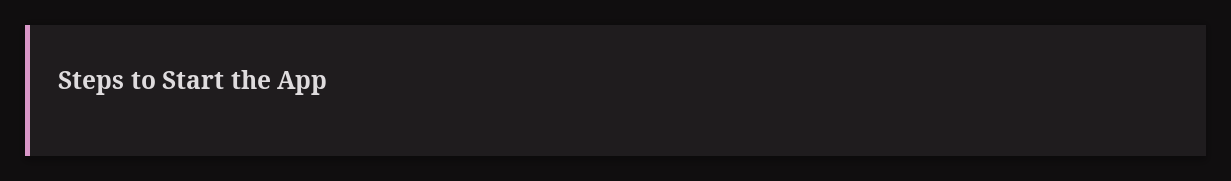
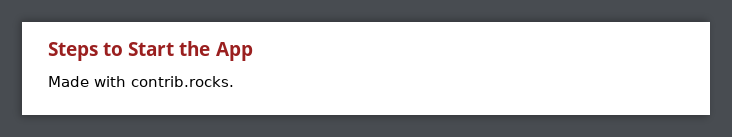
(328, 83) none -> [48,76,234,87] // Made with contrib.rocks.

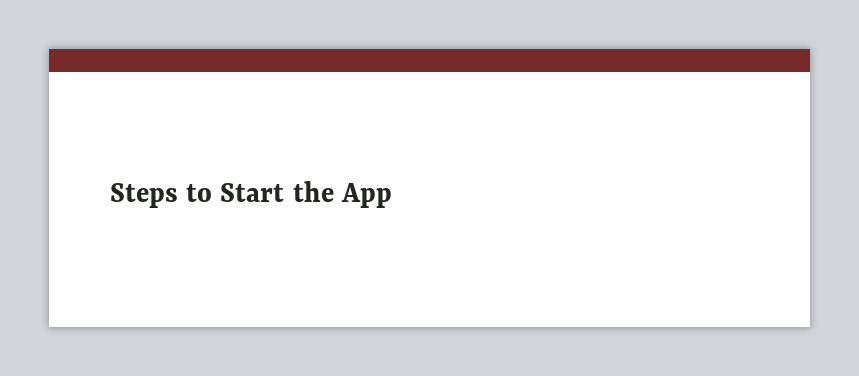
[48,76,234,87] // Made with contrib.rocks. -> (392, 195) none

